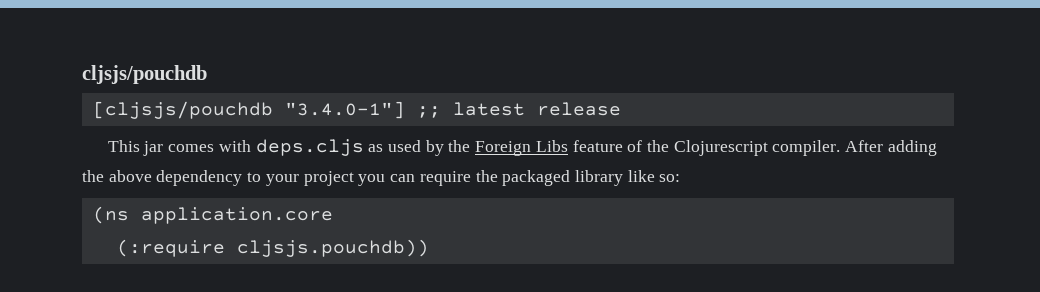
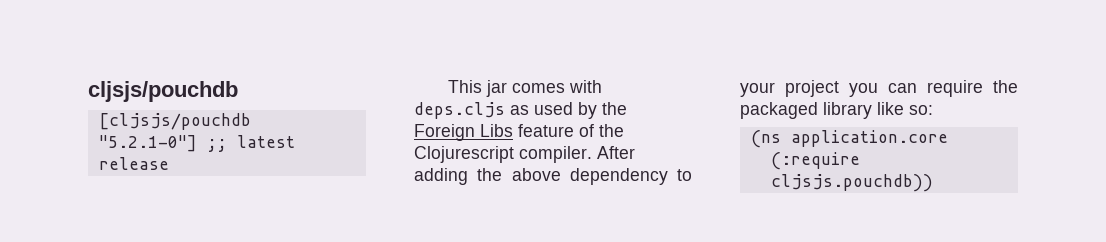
[284,101,405,119] "3.4.0-1"] -> [98,135,197,152] "5.2.1-0"]

